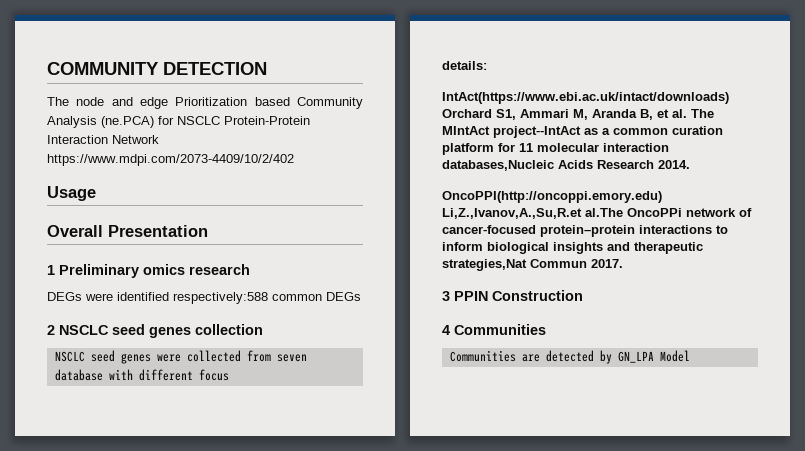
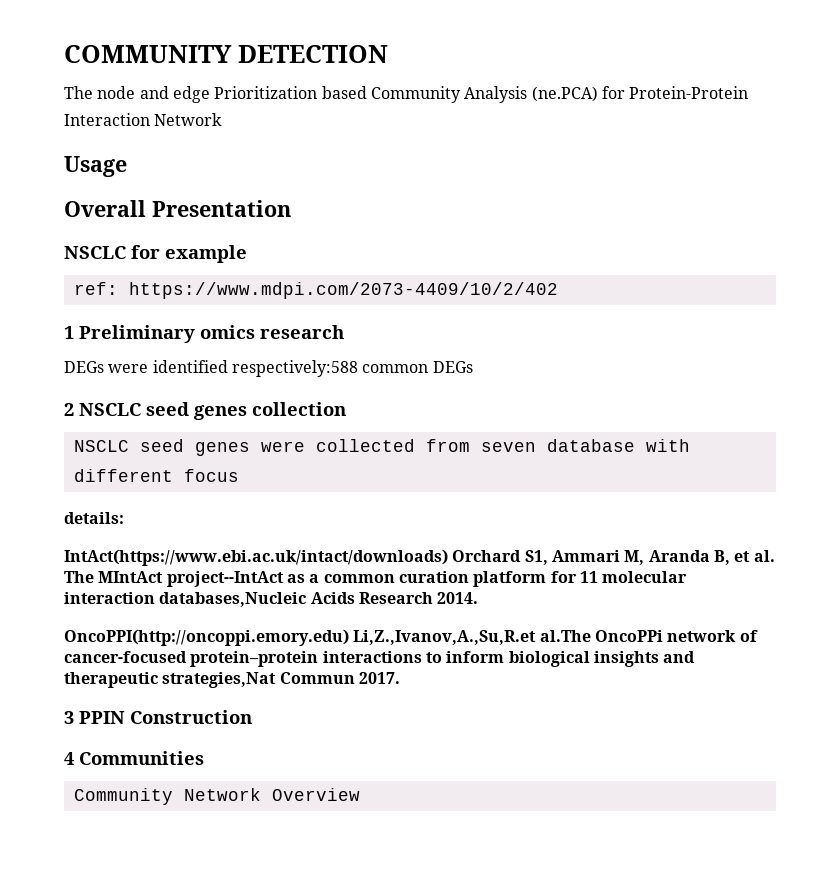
[177,116,220,125] NSCLC -> (625, 92) none
[47,154,294,166] https://www.mdpi.com/2073-4409/10/2/402 -> (223, 119) none
(208, 231) none -> [64,245,247,263] [73,282,558,299] // NSCLC for example // ref: https://www.mdpi.com/2073-4409/10/2/402
[449,350,690,364] Communities are detected by GN_LPA Model -> [73,788,360,805] Community Network Overview

